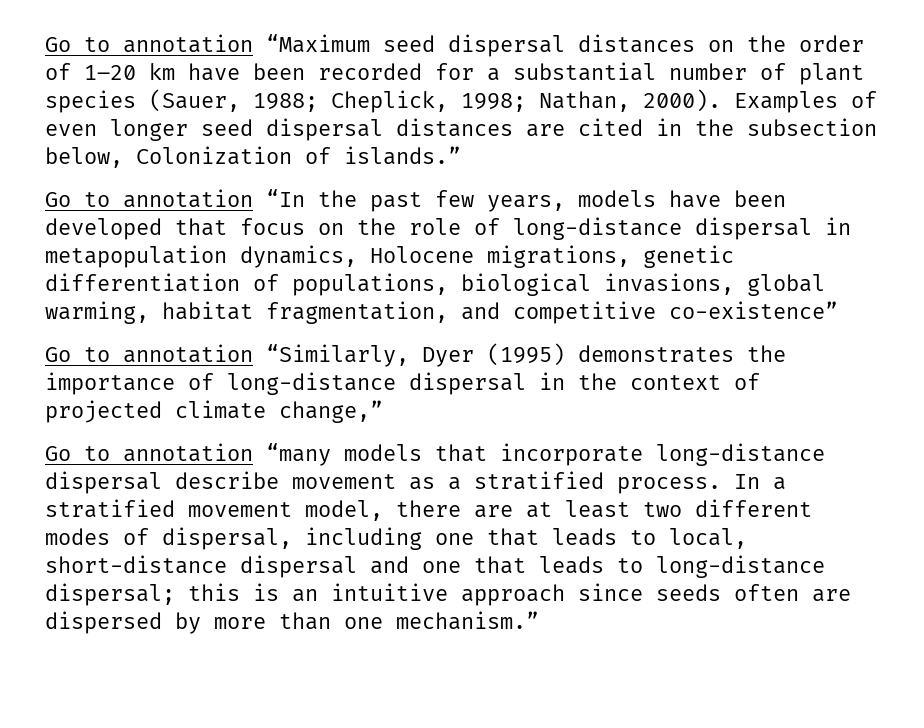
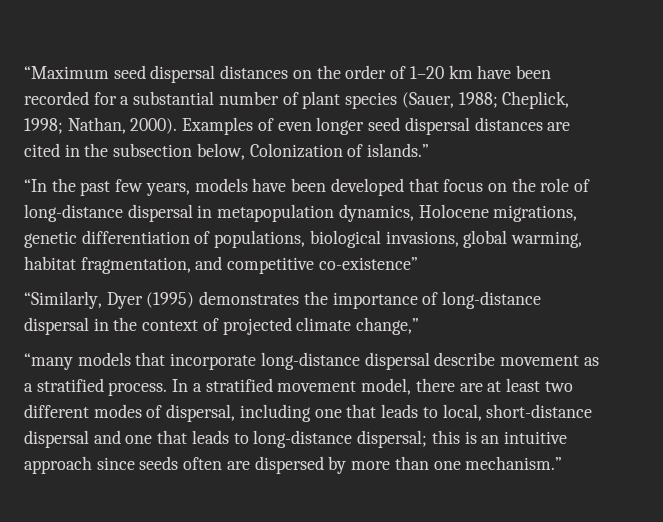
[45,34,253,53] Go to annotation -> (24, 72) none
[45,189,253,208] Go to annotation -> (430, 150) none
[45,344,253,363] Go to annotation -> (418, 263) none
[45,443,253,462] Go to annotation -> (420, 326) none

